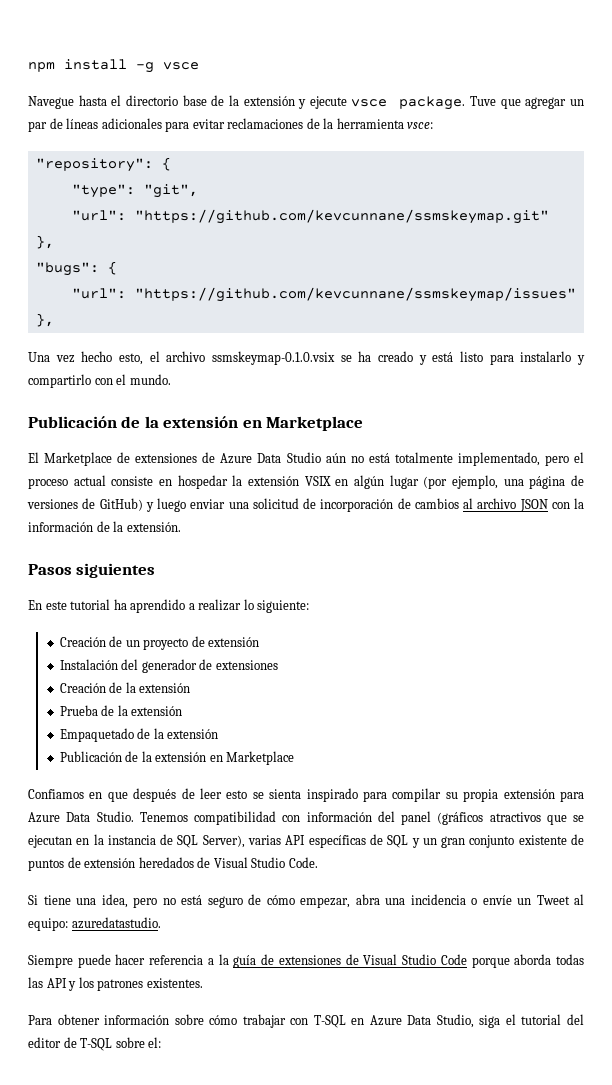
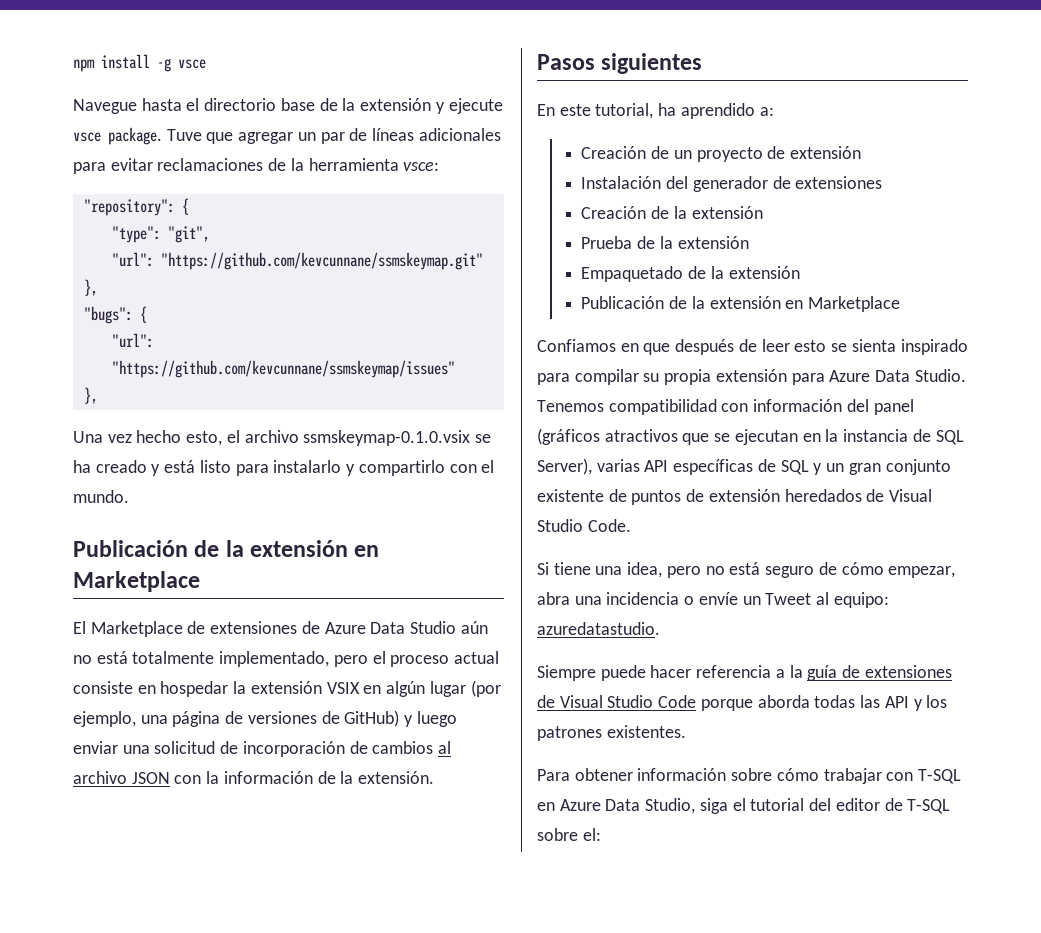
[70,599,111,610] tutorial -> [595,103,654,119] tutorial,
[188,599,310,613] a realizar lo siguiente: -> [759,107,774,116] a:

